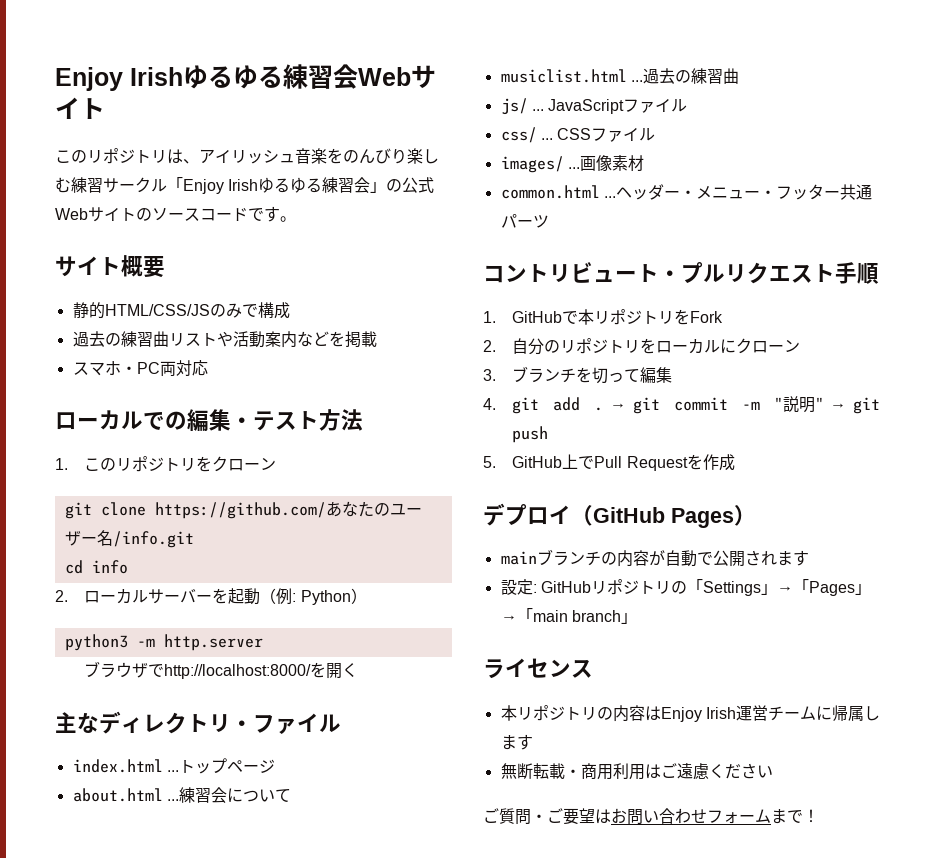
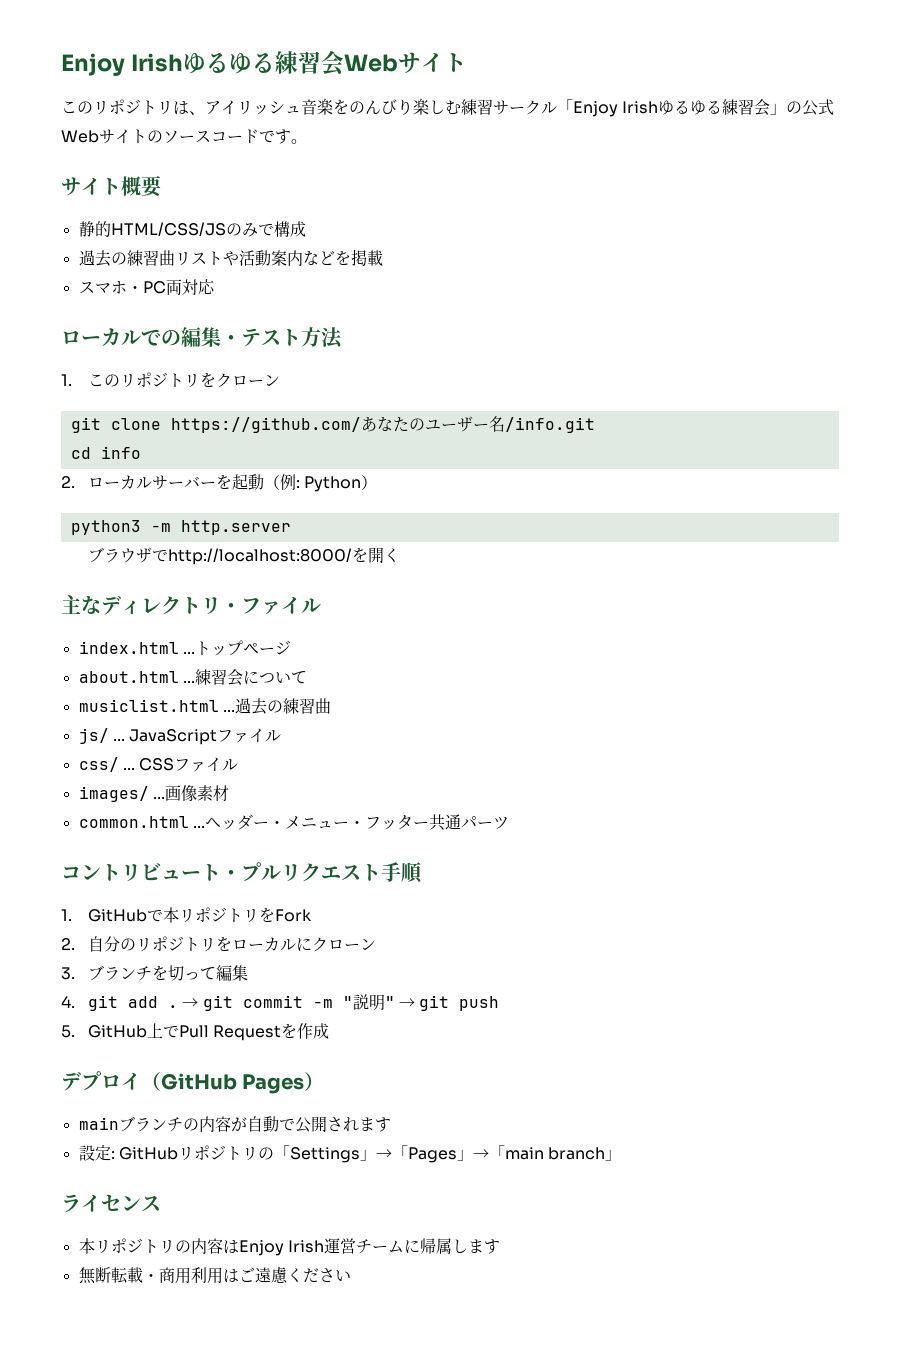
[483,808,819,825] // ご質問・ご要望はお問い合わせフォームまで！ -> (351, 1275) none

